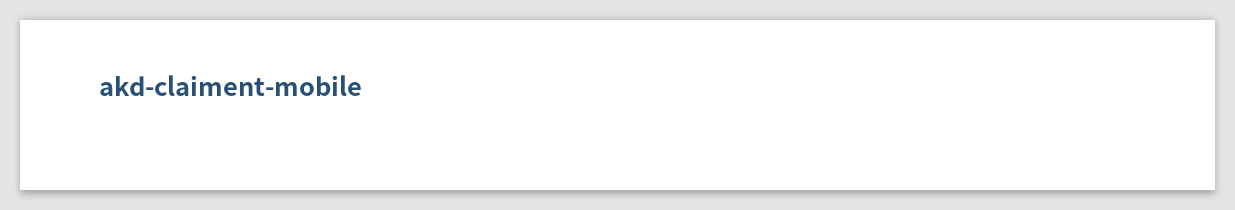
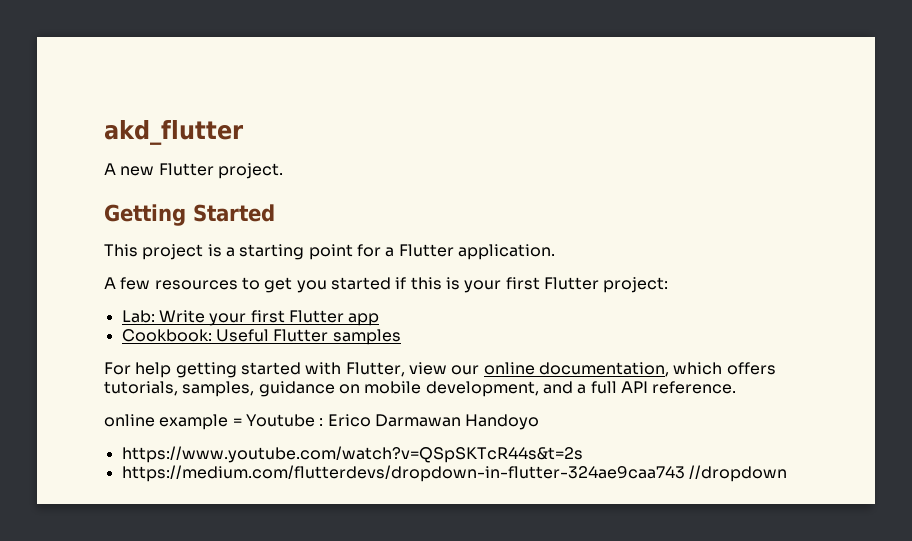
[99,75,362,96] akd-claiment-mobile -> [104,120,244,145] [104,163,283,179] [104,204,275,226] [104,244,555,260] [104,277,669,293] [121,310,380,326] [121,329,401,345] [104,362,776,378] [104,381,737,397] [104,414,540,430] [121,446,583,463] [121,465,787,482] akd_flutter // A new Flutter project. // Getting Started // This project is a starting point for a Flutter application. // A few resources to get you started if this is your first Flutter project: // Lab: Write your first Flutter app // Cookbook: Useful Flutter samples // For help getting started with Flutter, view our online documentation, which offers tutorials, samples, guidance on mobile development, and a full API reference. // online example = Youtube : Erico Darmawan Handoyo // https://www.youtube.com/watch?v=QSpSKTcR44s&t=2s // https://medium.com/flutterdevs/dropdown-in-flutter-324ae9caa743 //dropdown

